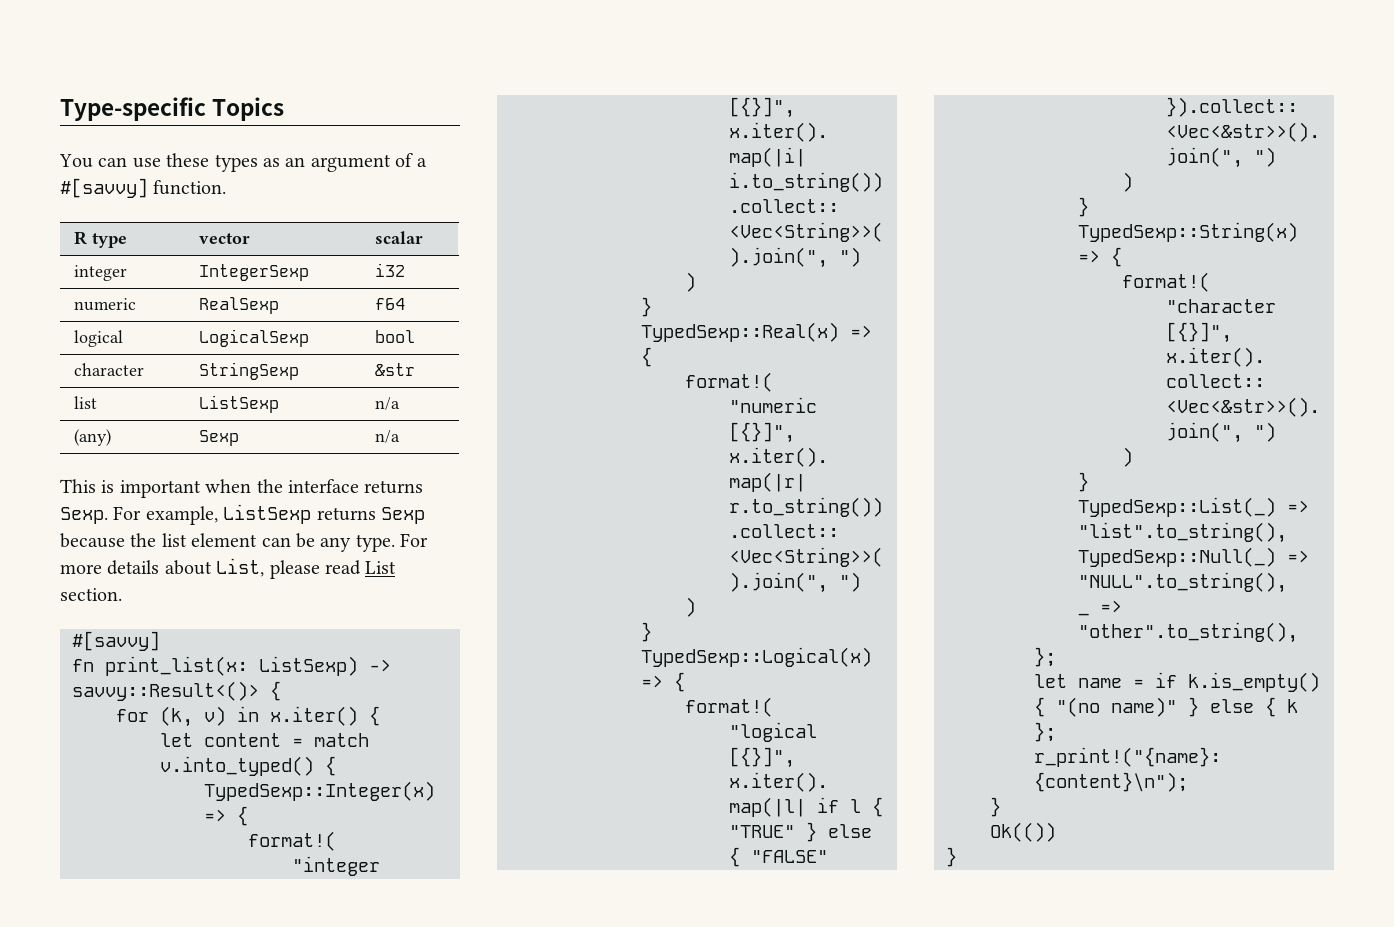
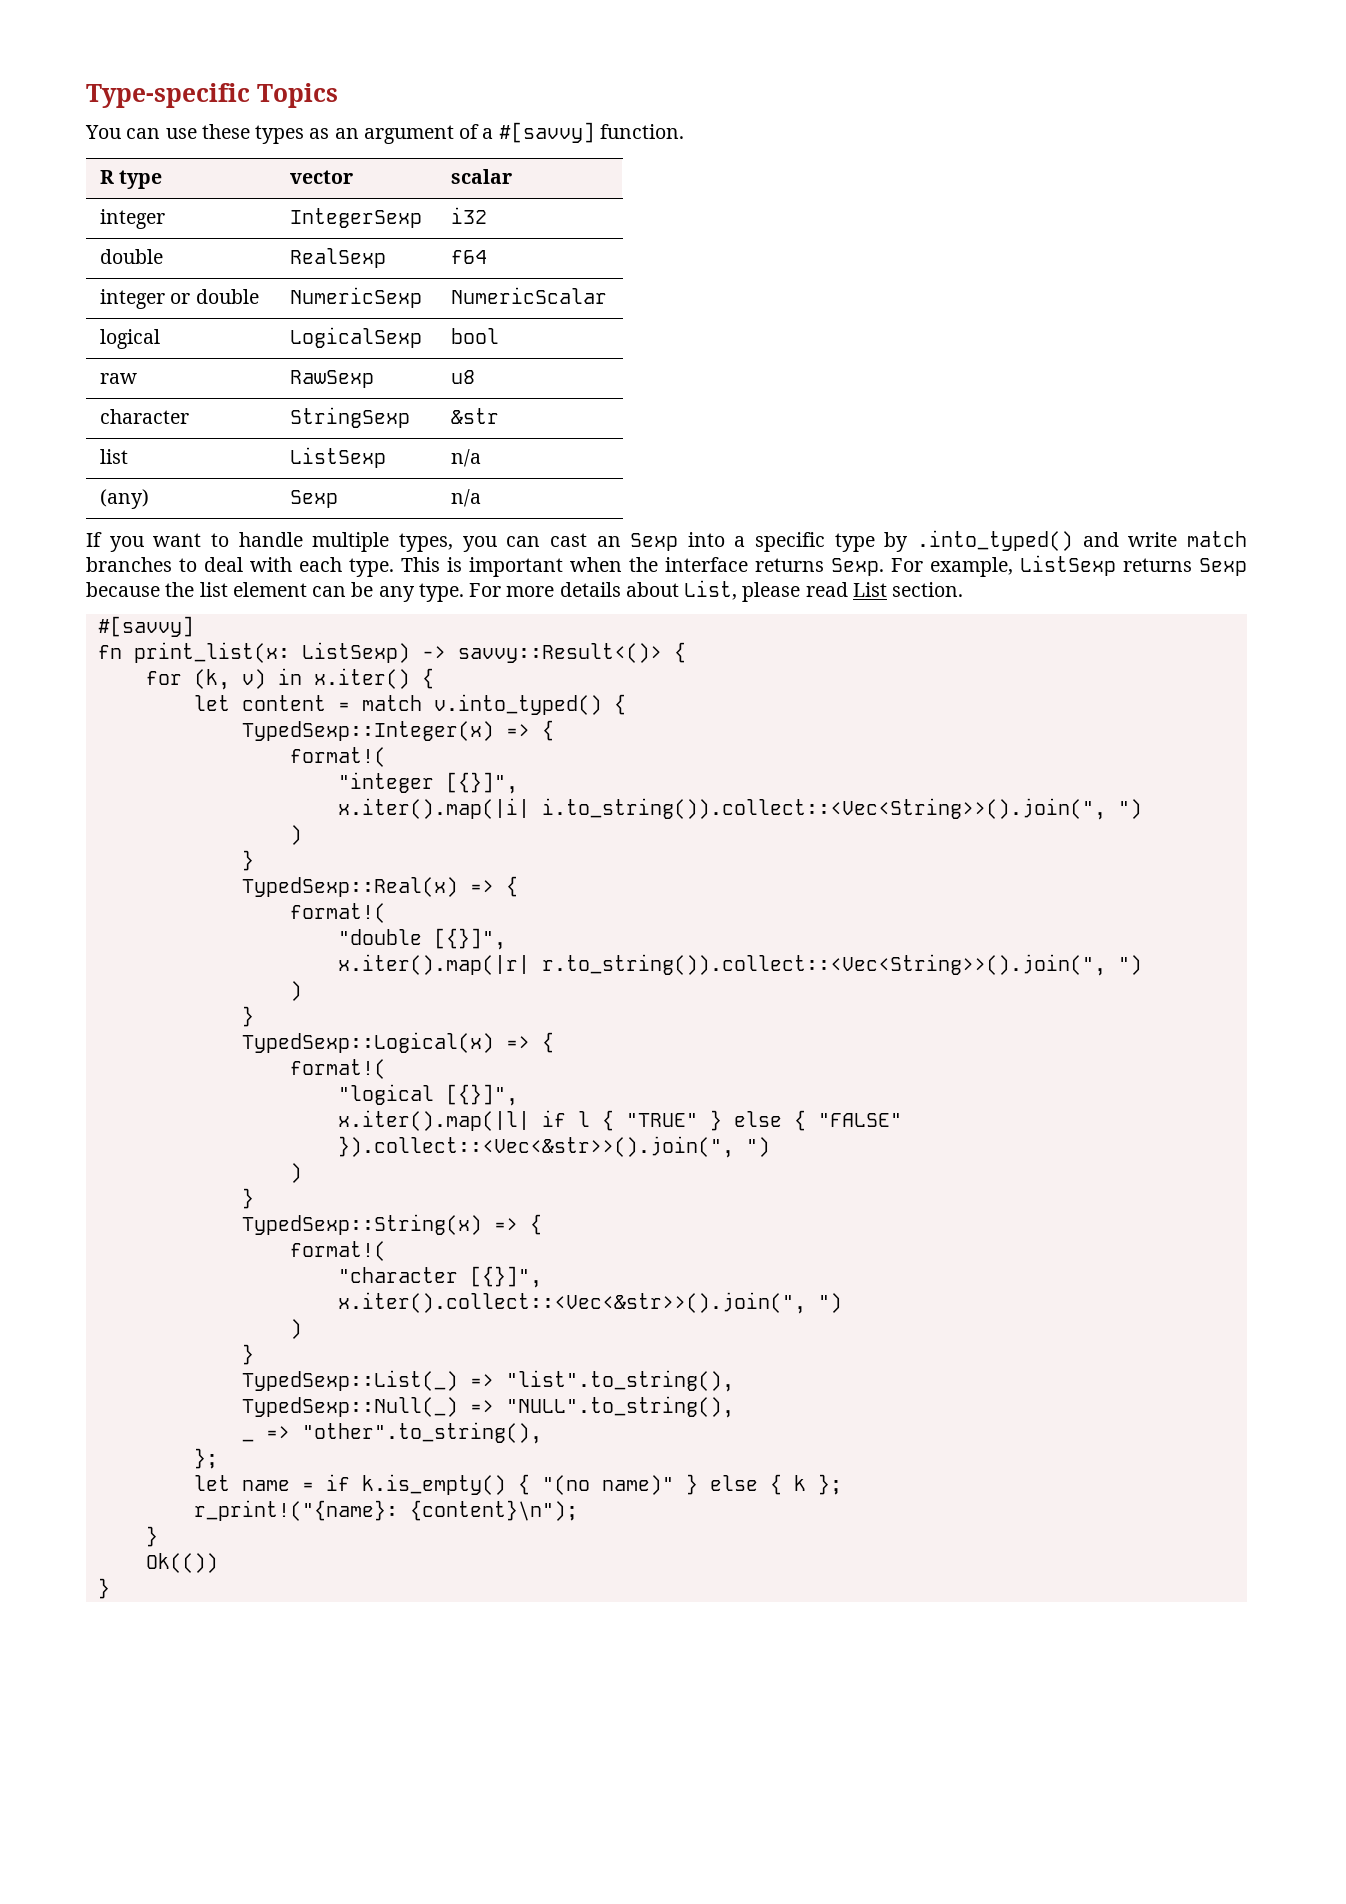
[74,298,137,311] numeric -> [100,249,164,264] double
(406, 304) none -> [100,289,259,309] [290,287,423,308] [451,287,608,304] // integer or double | NumericSexp | NumericScalar
(416, 336) none -> [100,373,138,384] [290,370,375,388] [451,370,476,384] // raw | RawSexp | u8
(401, 436) none -> [86,530,1247,552] [86,557,394,577] If you want to handle multiple types, you can cast an Sexp into a specific type by .into_typed() and write match branches to deal with each type.
[729,397,817,413] "numeric -> [337,929,422,945] "double

